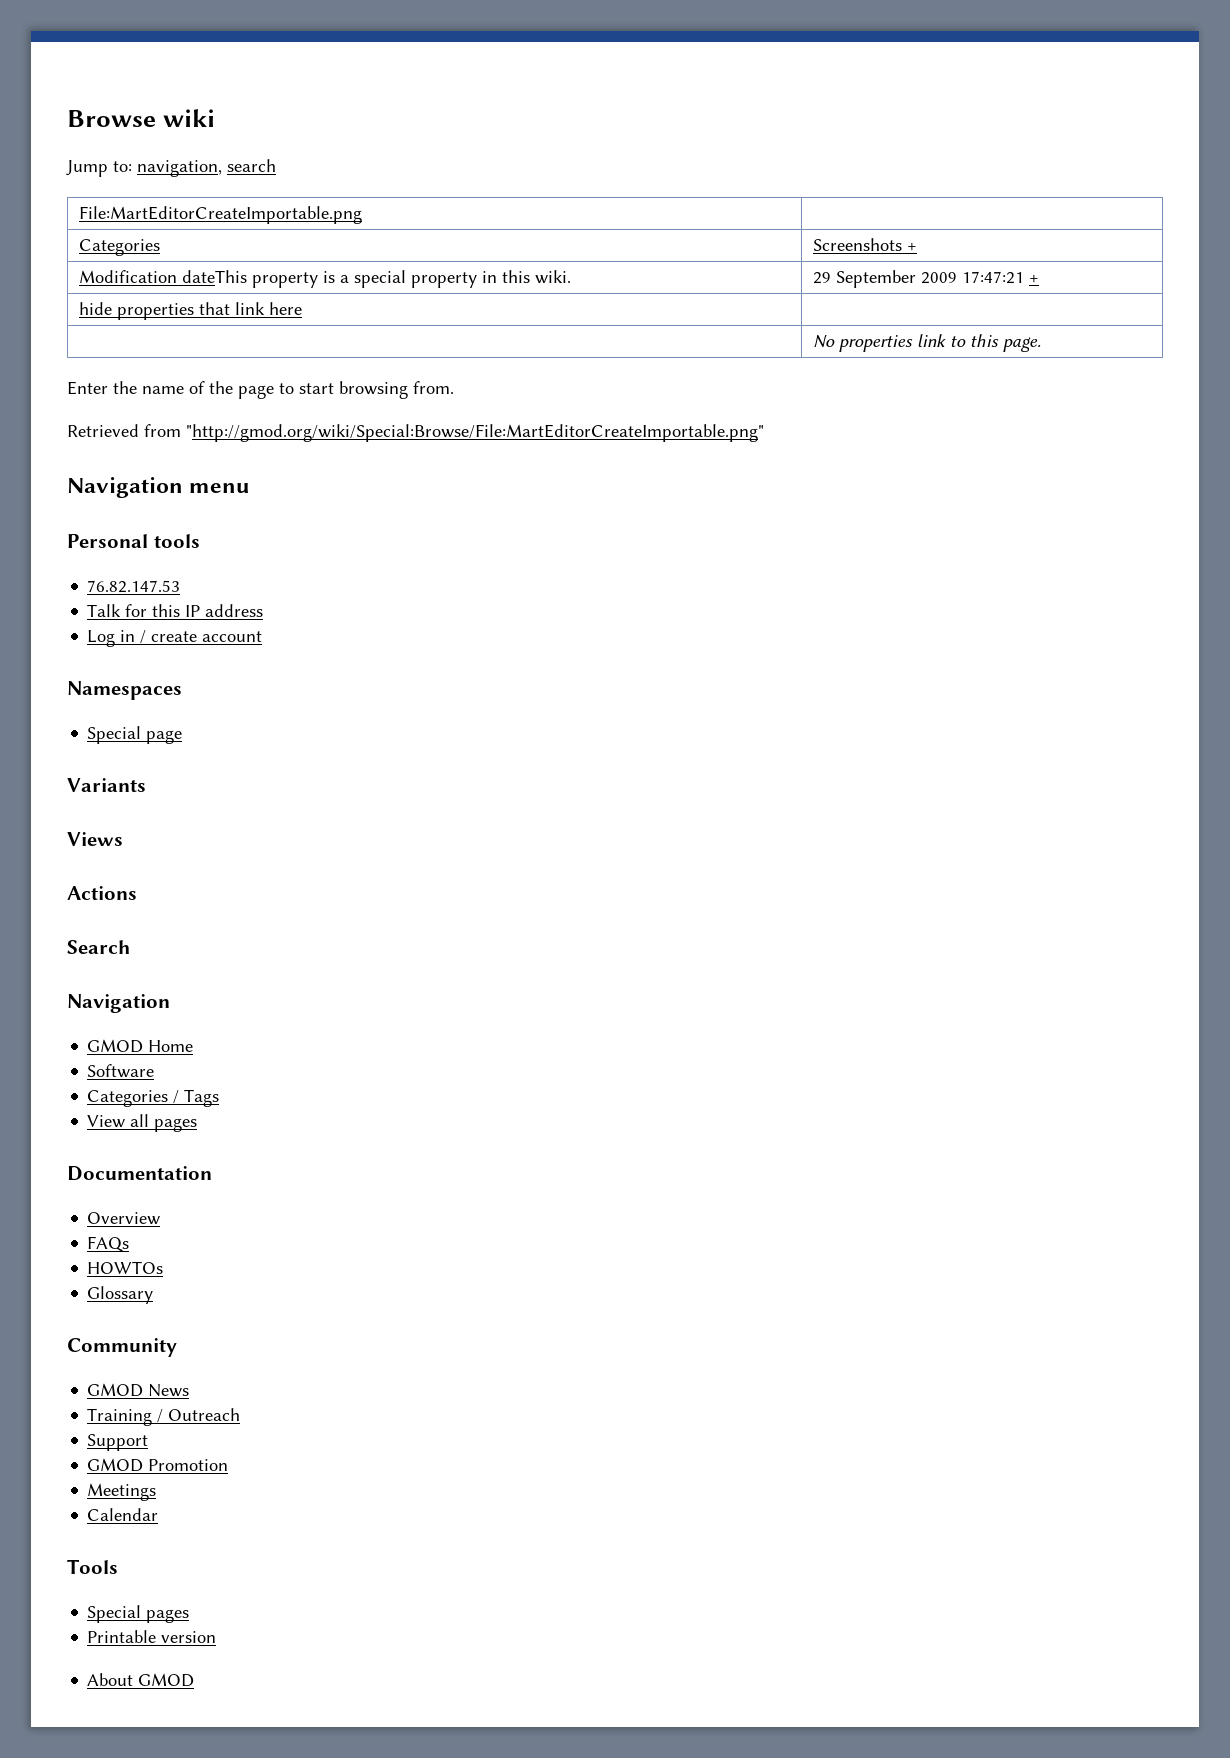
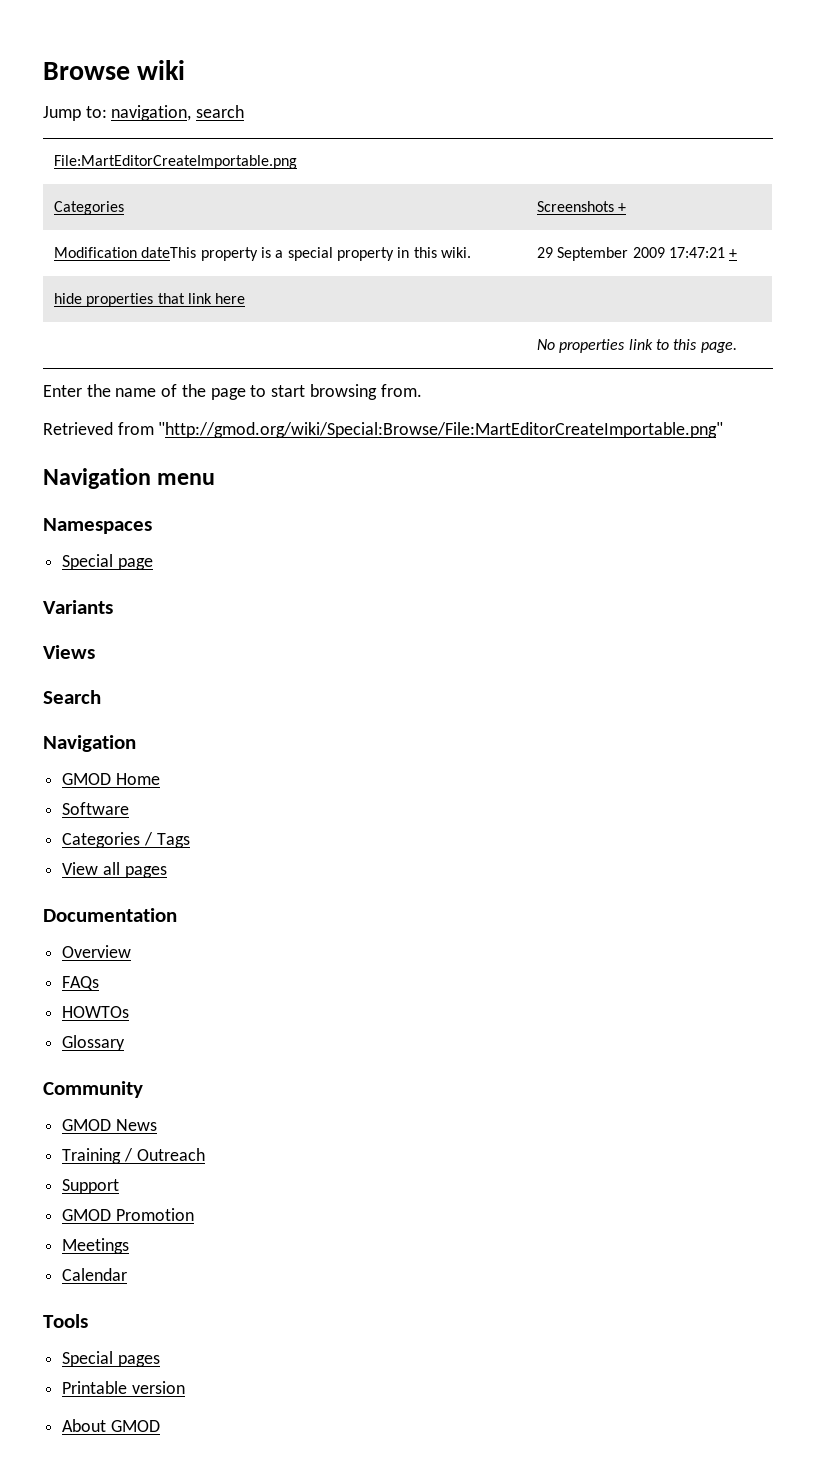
[67,534,200,548] [87,580,181,593] [87,604,264,617] [87,630,263,647] // Personal tools // 76.82.147.53 // Talk for this IP address // Log in / create account -> (216, 479) none
[67,886,137,900] // Actions -> (95, 652) none

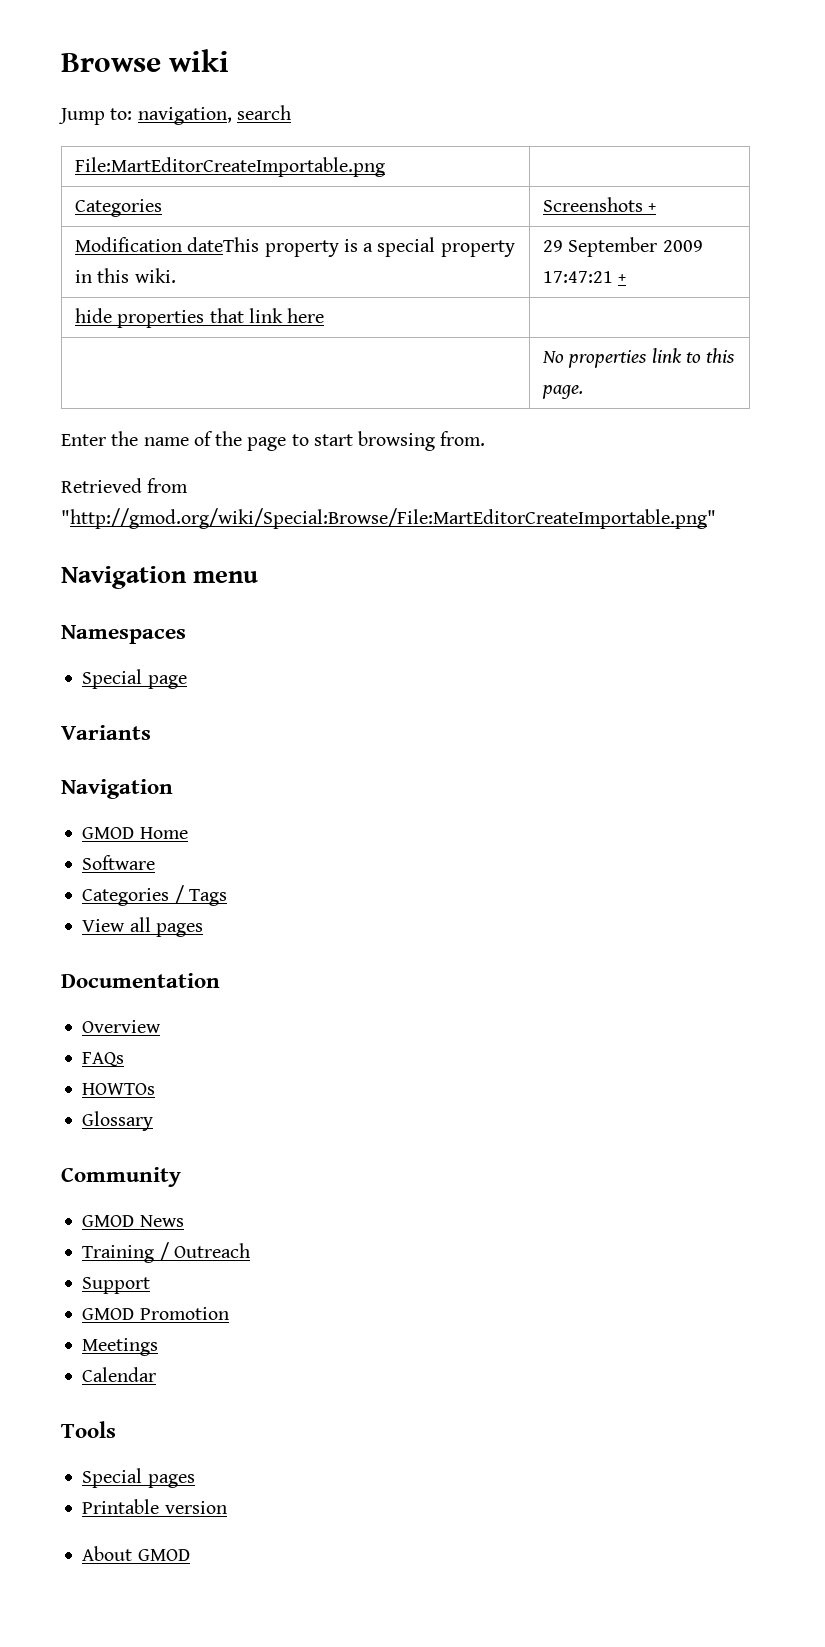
[43,645,95,659] [43,690,101,704] // Views // Search -> (151, 732) none

